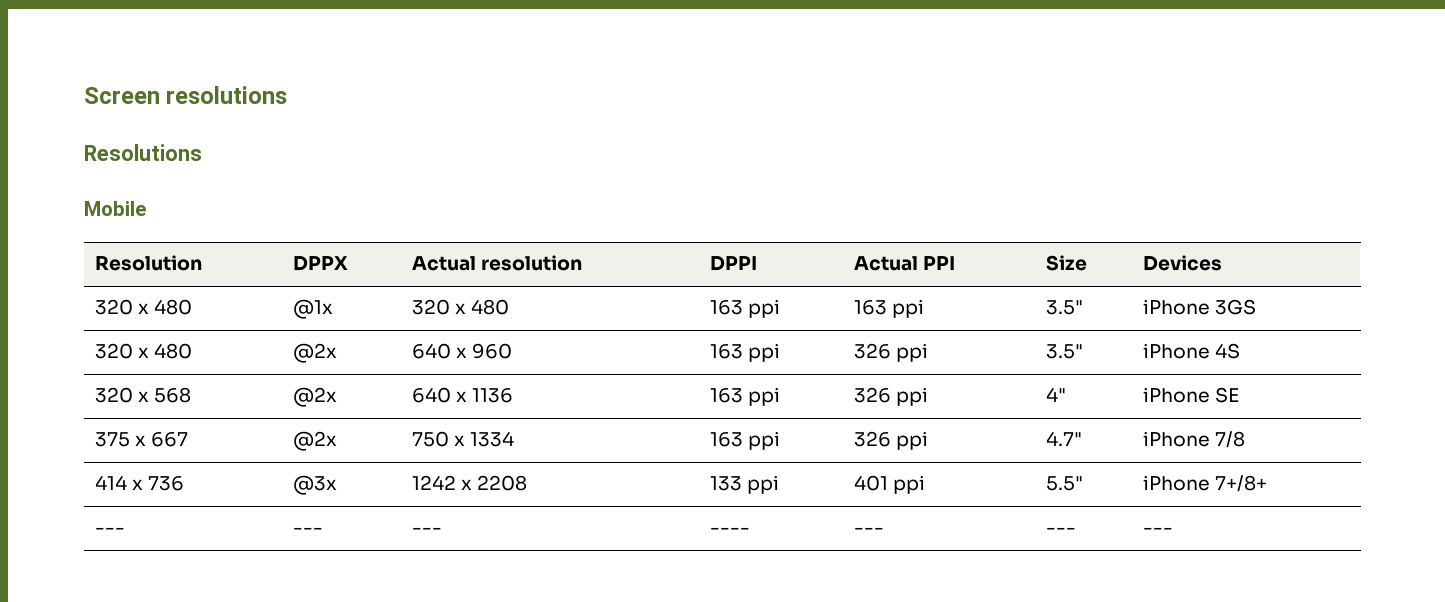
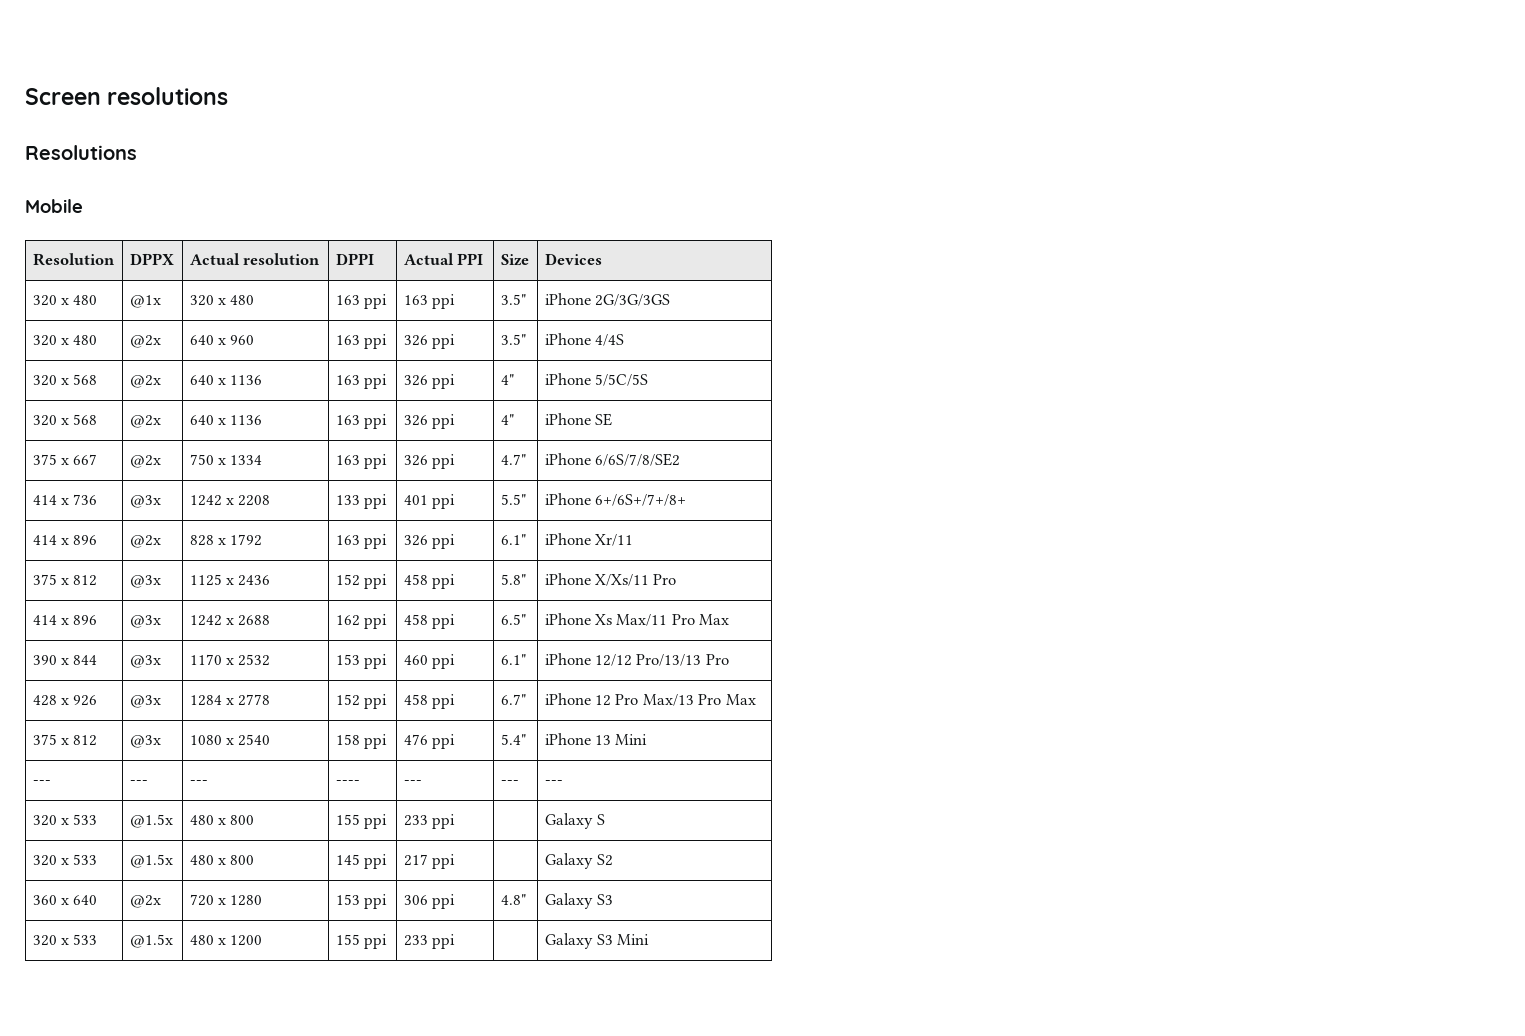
[1214,299,1256,315] 3GS -> [594,294,670,306] 2G/3G/3GS
[1214,343,1240,359] 4S -> [594,334,624,346] [32,374,98,386] [129,375,161,388] [189,375,263,385] [335,374,387,389] [403,374,455,389] [500,374,515,385] [544,373,648,386] 4/4S // 320 x 568 | @2x | 640 x 1136 | 163 ppi | 326 ppi | 4" | iPhone 5/5C/5S
[1214,431,1245,448] 7/8 -> [594,453,680,466] 6/6S/7/8/SE2
[1214,475,1267,492] 7+/8+ -> [594,494,686,506] [32,535,98,545] [129,535,161,548] [189,534,263,546] [335,534,387,549] [403,534,455,549] [500,534,527,545] [544,533,633,546] [32,574,98,586] [129,575,161,588] [189,574,271,586] [335,574,387,589] [403,574,455,589] [500,574,527,585] [544,573,677,586] [32,615,98,625] [129,615,161,628] [189,615,271,626] [335,614,387,629] [403,614,455,629] [500,614,527,625] [544,613,730,626] [32,655,98,665] [129,655,161,668] [189,654,271,666] [335,654,387,669] [403,654,455,669] [500,654,527,665] [544,653,729,666] [32,695,98,706] [129,695,161,708] [189,694,271,706] [335,694,387,709] [403,694,455,709] [500,694,527,705] [544,693,756,706] [32,734,98,746] [129,735,161,748] [189,734,271,746] [335,734,387,749] [403,734,455,749] [500,734,527,745] [544,733,648,745] 6+/6S+/7+/8+ // 414 x 896 | @2x | 828 x 1792 | 163 ppi | 326 ppi | 6.1" | iPhone Xr/11 // 375 x 812 | @3x | 1125 x 2436 | 152 ppi | 458 ppi | 5.8" | iPhone X/Xs/11 Pro // 414 x 896 | @3x | 1242 x 2688 | 162 ppi | 458 ppi | 6.5" | iPhone Xs Max/11 Pro Max // 390 x 844 | @3x | 1170 x 2532 | 153 ppi | 460 ppi | 6.1" | iPhone 12/12 Pro/13/13 Pro // 428 x 926 | @3x | 1284 x 2778 | 152 ppi | 458 ppi | 6.7" | iPhone 12 Pro Max/13 Pro Max // 375 x 812 | @3x | 1080 x 2540 | 158 ppi | 476 ppi | 5.4" | iPhone 13 Mini
(1173, 530) none -> [32,814,98,826] [129,814,173,828] [189,815,255,825] [335,814,387,829] [403,814,455,829] [544,813,605,829] [32,854,98,866] [129,854,173,868] [189,855,255,865] [335,854,387,869] [403,854,455,869] [544,853,613,869] [32,895,98,905] [129,895,161,908] [189,894,263,906] [335,894,387,909] [403,894,455,909] [500,894,527,905] [544,893,613,909] [32,934,98,946] [129,934,173,948] [189,935,263,946] [335,934,387,949] [403,934,455,949] [544,933,650,949] // 320 x 533 | @1.5x | 480 x 800 | 155 ppi | 233 ppi | | Galaxy S // 320 x 533 | @1.5x | 480 x 800 | 145 ppi | 217 ppi | | Galaxy S2 // 360 x 640 | @2x | 720 x 1280 | 153 ppi | 306 ppi | 4.8" | Galaxy S3 // 320 x 533 | @1.5x | 480 x 1200 | 155 ppi | 233 ppi | | Galaxy S3 Mini

